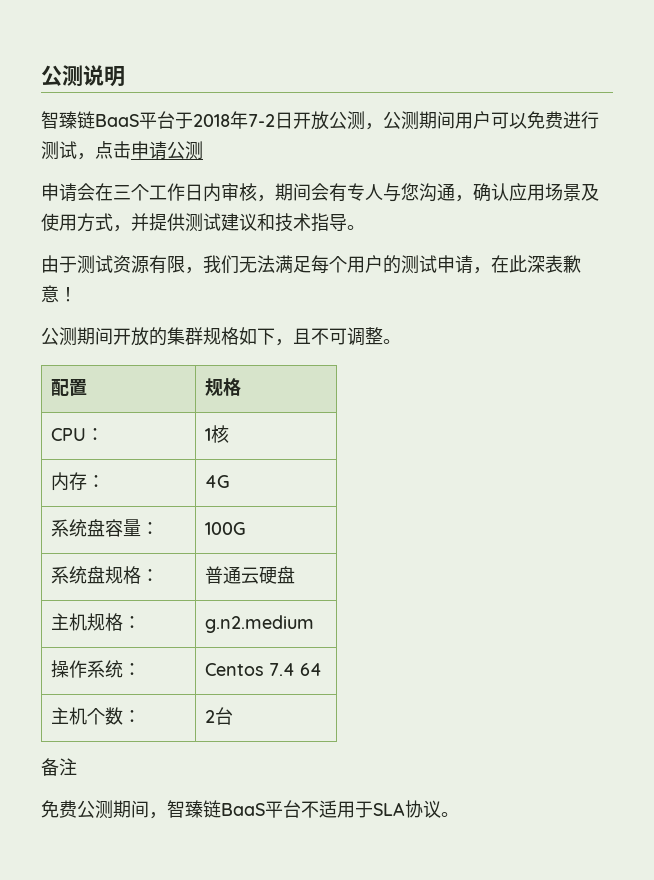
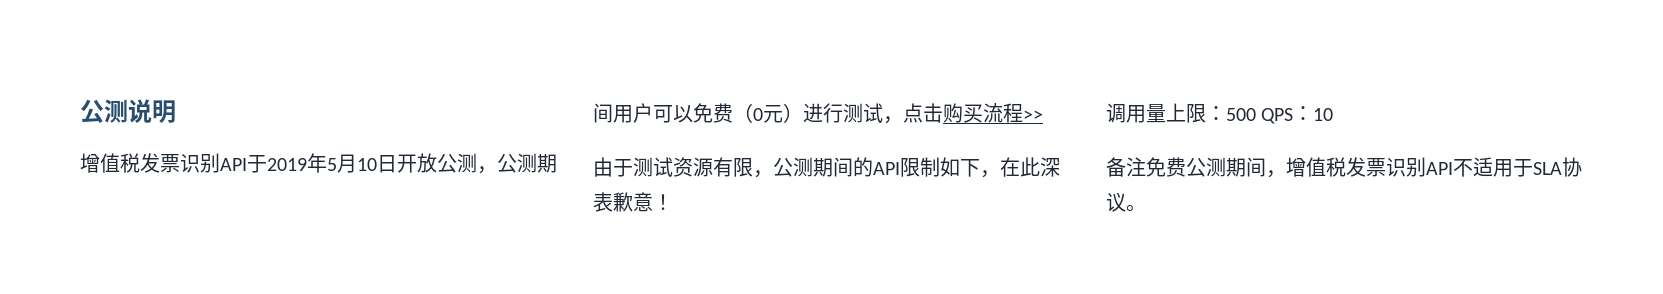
[41,111,275,129] 智臻链BaaS平台于2018年7-2 -> [80,153,377,173] 增值税发票识别API于2019年5月10
(563, 120) none -> [733,103,803,123] （0元）
[131,141,203,160] [41,183,599,202] [41,213,365,232] 申请公测 // 申请会在三个工作日内审核，期间会有专人与您沟通，确认应用场景及使用方式，并提供测试建议和技术指导。 -> [943,103,1043,123] 购买流程>>
[203,255,581,274] [41,285,77,303] [41,327,401,346] [51,379,88,396] [205,378,242,396] [51,428,105,441] [205,425,230,443] [51,472,106,491] [205,475,231,488] [51,519,160,537] [205,522,247,535] [51,566,160,584] [205,566,296,584] [51,613,142,631] [205,615,315,633] [51,660,142,678] [205,663,323,676] [51,707,142,725] [205,707,234,725] 我们无法满足每个用户的测试申请，在此深表歉意！ // 公测期间开放的集群规格如下，且不可调整。 // 配置 | 规格 // CPU： | 1核 // 内存： | 4G // 系统盘容量： | 100G // 系统盘规格： | 普通云硬盘 // 主机规格： | g.n2.medium // 操作系统： | Centos 7.4 64 // 主机个数： | 2台 -> [773,157,1060,178] [593,192,673,212] [1106,103,1334,124] 公测期间的API限制如下，在此深表歉意！ // 调用量上限：500 QPS：10
(77, 767) // -> (1146, 167) none
[167,800,301,818] 智臻链BaaS平台 -> [1286,157,1453,177] 增值税发票识别API

